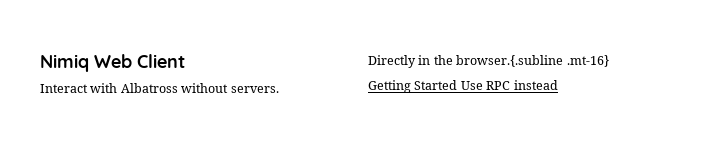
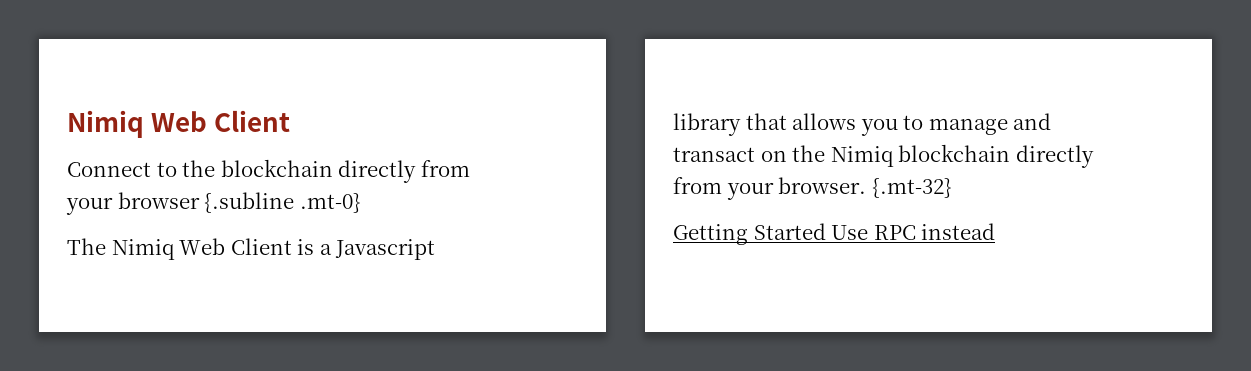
[40,83,279,93] [368,55,609,68] Interact with Albatross without servers. // Directly in the browser.{.subline .mt-16} -> [67,159,470,183] [66,192,361,215] [67,238,436,260] [673,113,1052,136] [673,144,1094,168] [673,177,952,200] Connect to the blockchain directly from your browser {.subline .mt-0} // The Nimiq Web Client is a Javascript library that allows you to manage and transact on the Nimiq blockchain directly from your browser. {.mt-32}

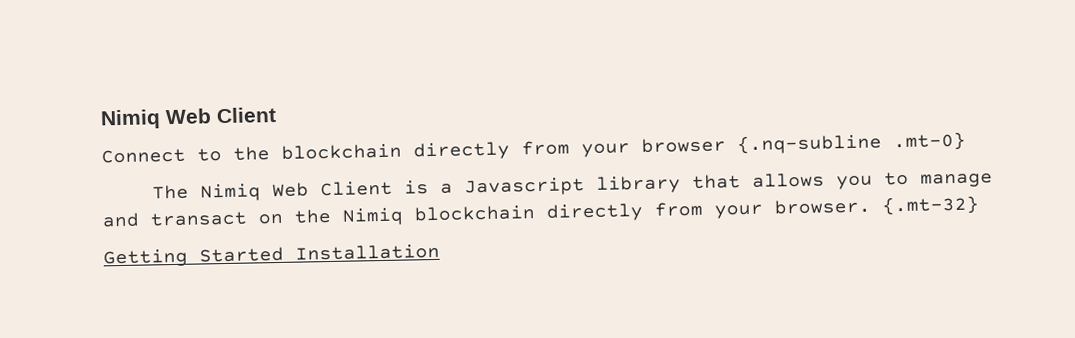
[204,192,295,213] {.subline -> [737,133,882,155] {.nq-subline
[831,223,996,240] Use RPC instead -> [295,243,440,261] Installation

